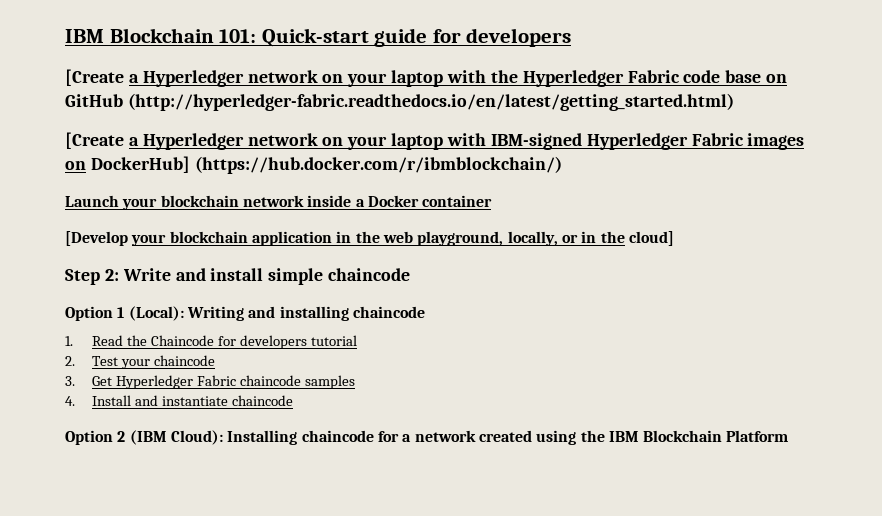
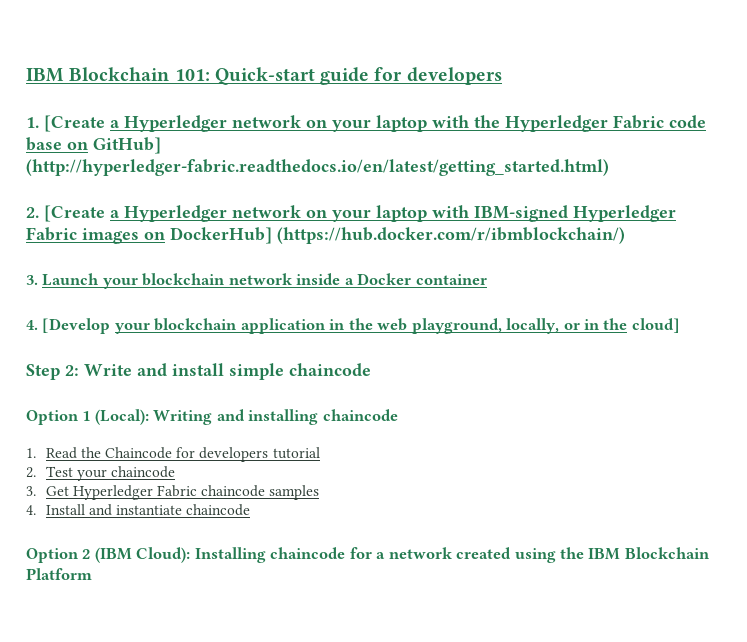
(572, 37) none -> [26,117,39,128] 1.
[65,94,123,107] GitHub -> [93,137,161,154] GitHub]
(734, 102) none -> [26,207,39,218] 2.
(562, 165) none -> [26,275,38,285] 3.
(493, 201) none -> [26,320,38,330] 4.

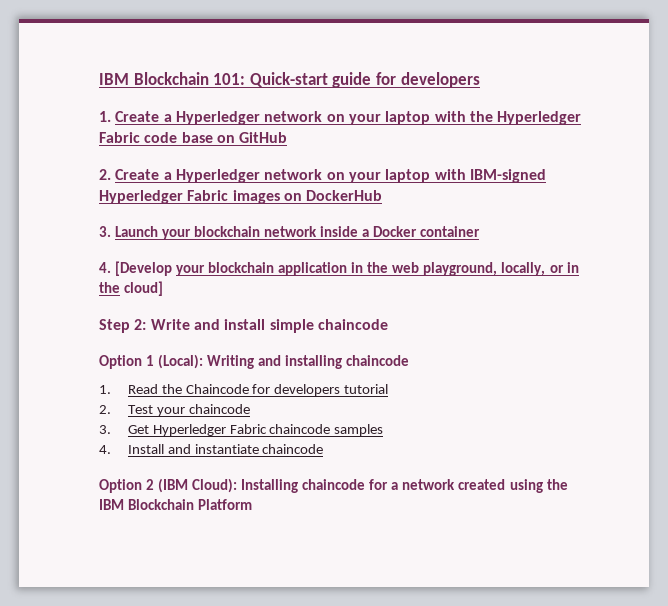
[44,115,105,132] [Create -> [115,111,160,122] Create
[93,137,161,154] [26,159,609,176] [26,205,105,222] GitHub] (http://hyperledger-fabric.readthedocs.io/en/latest/getting_started.html) // 2. [Create -> [239,132,288,143] [99,169,160,180] GitHub // 2. Create
[170,227,625,244] DockerHub] (https://hub.docker.com/r/ibmblockchain/) -> [306,190,383,201] DockerHub

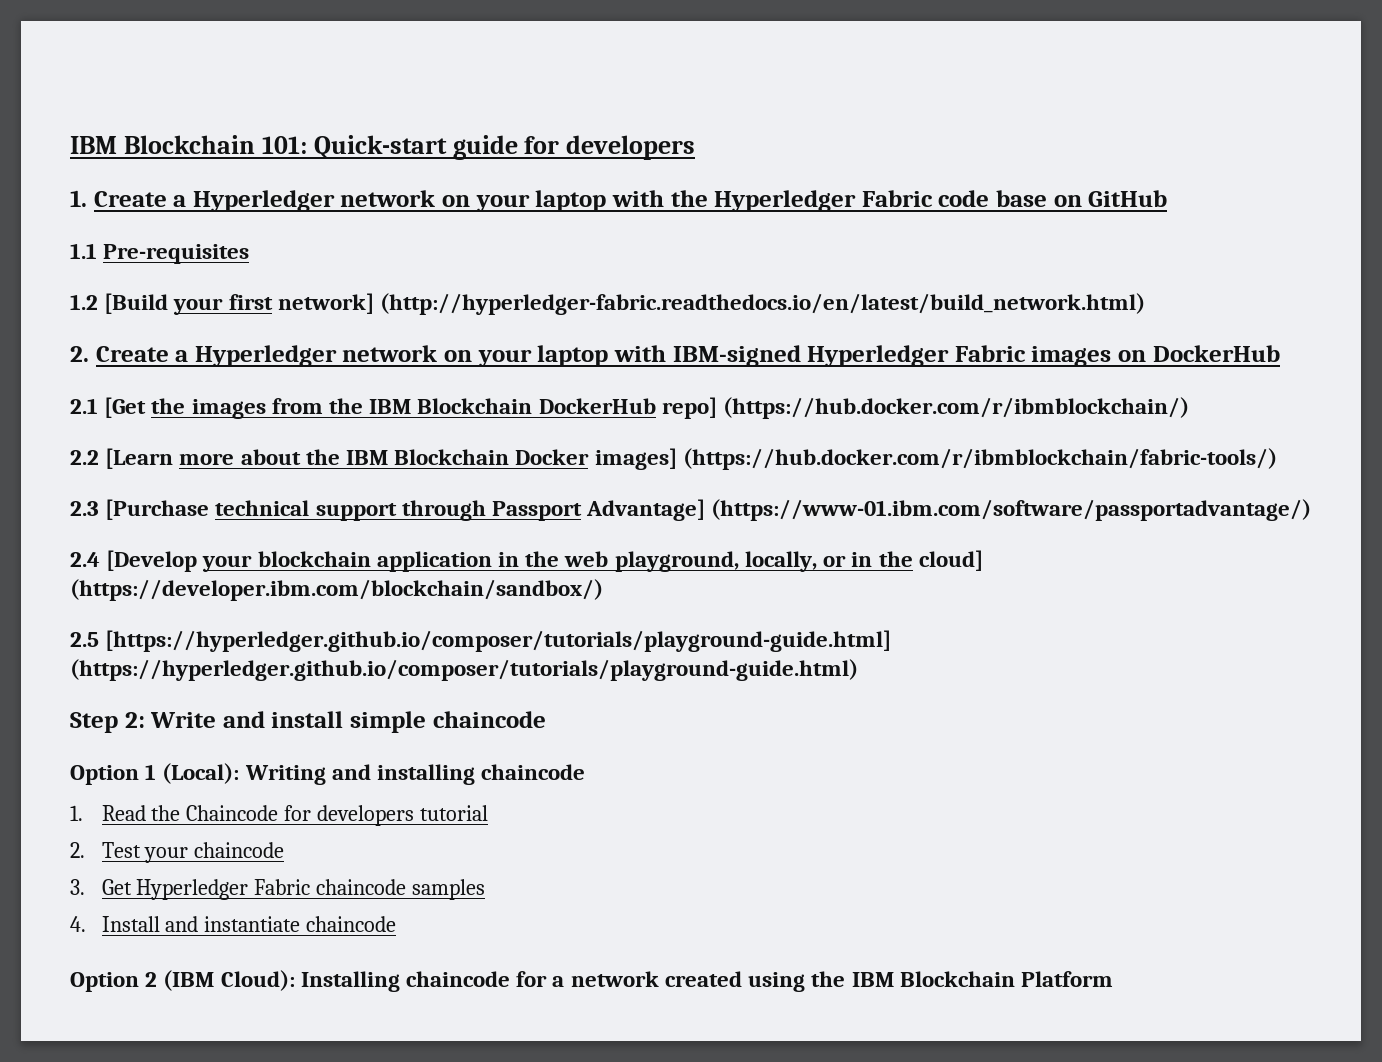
(288, 137) none -> [70,243,250,264] [70,293,1146,315] // 1.1 Pre-requisites // 1.2 [Build your first network] (http://hyperledger-fabric.readthedocs.io/en/latest/build_network.html)
[99,226,481,240] [99,262,111,273] 3. Launch your blockchain network inside a Docker container // 4. -> [70,397,1190,419] [70,448,1277,470] [70,499,1312,521] [70,552,100,567] 2.1 [Get the images from the IBM Blockchain DockerHub repo] (https://hub.docker.com/r/ibmblockchain/) // 2.2 [Learn more about the IBM Blockchain Docker images] (https://hub.docker.com/r/ibmblockchain/fabric-tools/) // 2.3 [Purchase technical support through Passport Advantage] (https://www-01.ibm.com/software/passportadvantage/) // 2.4
(164, 288) none -> [70,579,603,601] [70,630,892,652] [70,659,858,681] (https://developer.ibm.com/blockchain/sandbox/) // 2.5 [https://hyperledger.github.io/composer/tutorials/playground-guide.html] (https://hyperledger.github.io/composer/tutorials/playground-guide.html)

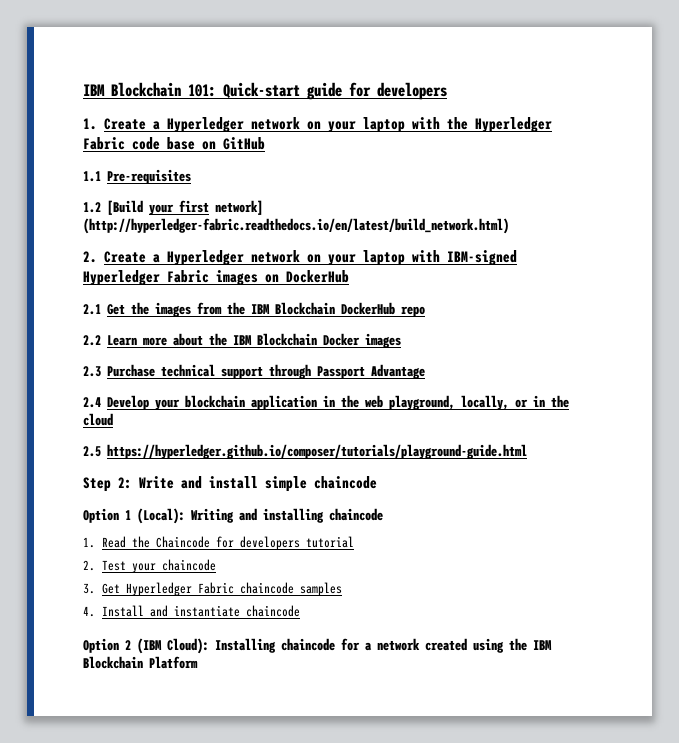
[104,397,147,418] [Get -> [107,304,125,315] Get
[661,397,1190,419] repo] (https://hub.docker.com/r/ibmblockchain/) -> [401,306,425,317] repo
[105,448,174,469] [Learn -> [107,335,137,346] Learn
[594,448,1277,470] images] (https://hub.docker.com/r/ibmblockchain/fabric-tools/) -> [365,333,401,348] images
[105,499,210,520] [Purchase -> [107,364,155,377] Purchase
[586,499,1312,521] Advantage] (https://www-01.ibm.com/software/passportadvantage/) -> [371,364,425,379] Advantage
[106,550,198,572] [Develop -> [107,395,149,410] Develop
[918,550,983,571] [70,579,603,601] cloud] (https://developer.ibm.com/blockchain/sandbox/) -> [83,413,113,426] cloud
[105,630,892,652] [70,659,858,681] [https://hyperledger.github.io/composer/tutorials/playground-guide.html] (https://hyperledger.github.io/composer/tutorials/playground-guide.html) -> [107,444,527,459] https://hyperledger.github.io/composer/tutorials/playground-guide.html

